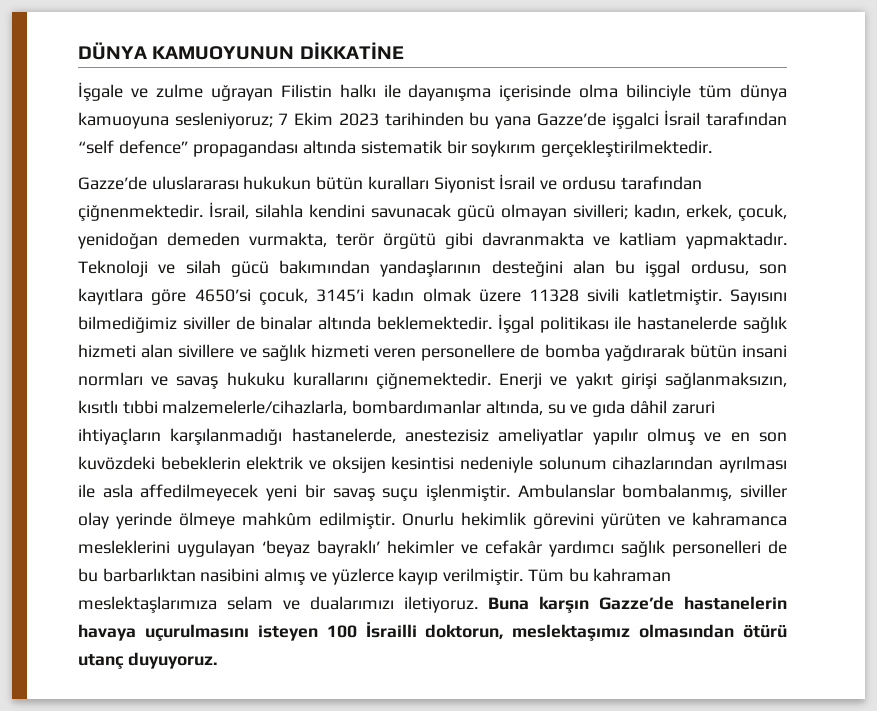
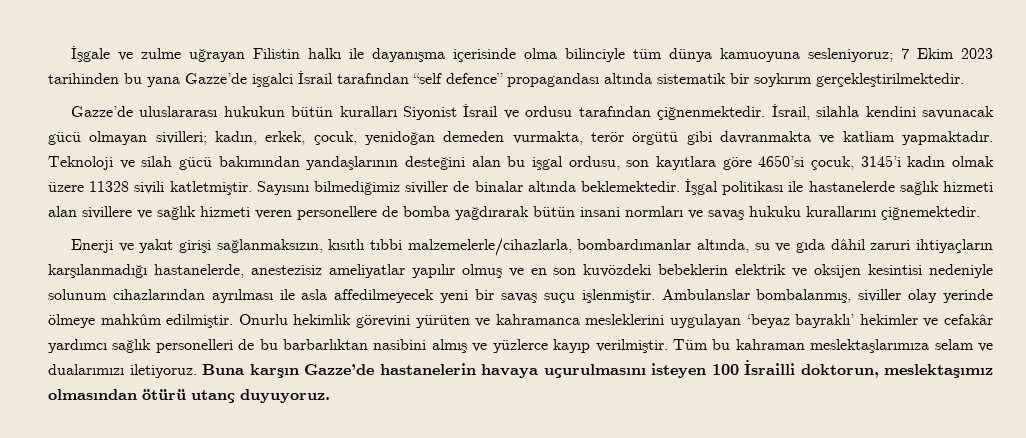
[78,42,404,60] DÜNYA KAMUOYUNUN DİKKATİNE // -> (70, 54) none
(491, 380) none -> (980, 213) //

